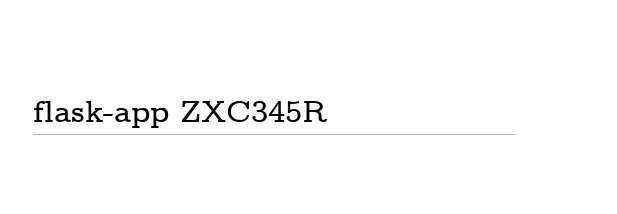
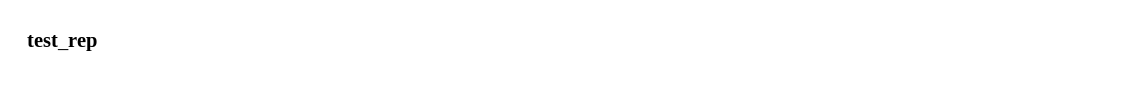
[33,101,328,128] flask-app ZXC345R -> [27,35,97,51] test_rep

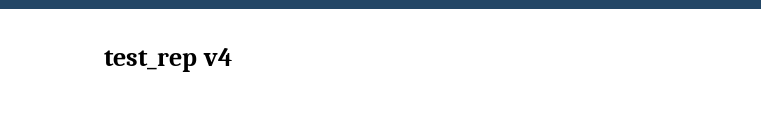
(97, 43) none -> [202,48,232,66] v4

